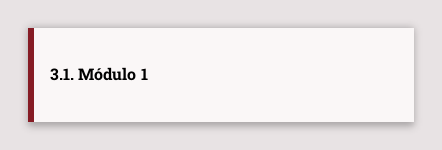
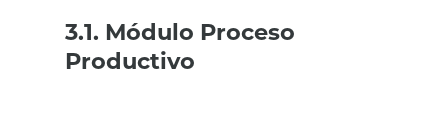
[140,68,148,80] 1 -> [200,24,296,40] [65,51,195,69] Proceso Productivo

